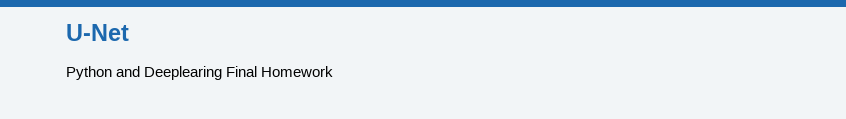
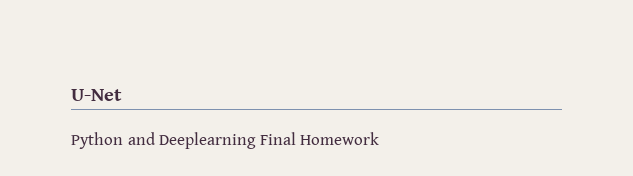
[144,66,223,80] Deeplearing -> [159,132,257,149] Deeplearning

